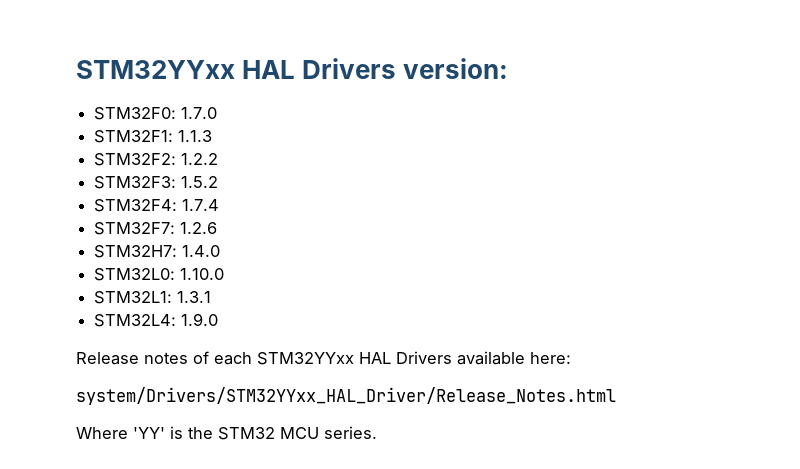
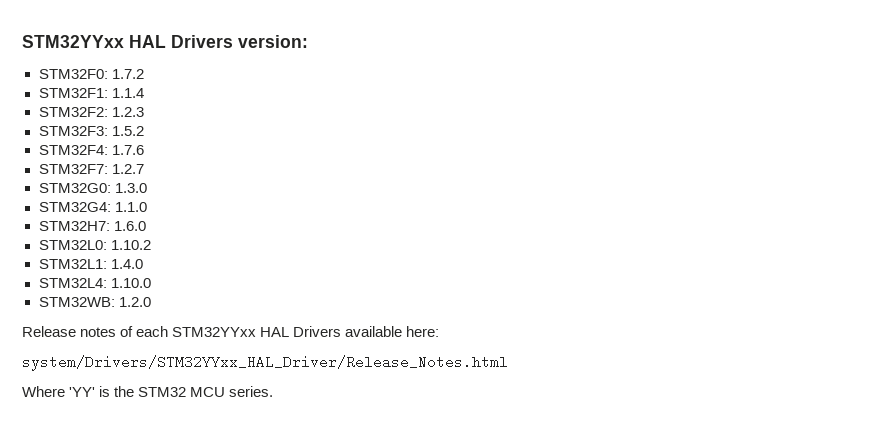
[181,107,218,119] 1.7.0 -> [111,69,144,79] 1.7.2
[178,130,213,142] 1.1.3 -> [111,88,144,98] 1.1.4
[181,153,219,165] 1.2.2 -> [111,107,144,117] 1.2.3
[182,199,220,211] 1.7.4 -> [111,145,144,155] 1.7.6
[180,222,218,234] [94,245,178,258] 1.2.6 // STM32H7: -> [111,164,144,174] [38,183,147,193] [38,202,147,212] [38,221,146,231] [38,240,151,250] [38,259,107,269] 1.2.7 // STM32G0: 1.3.0 // STM32G4: 1.1.0 // STM32H7: 1.6.0 // STM32L0: 1.10.2 // STM32L1:
[94,268,176,281] STM32L0: -> [38,278,107,288] STM32L4:
[94,291,212,304] [94,313,219,327] STM32L1: 1.3.1 // STM32L4: 1.9.0 -> [38,297,151,307] STM32WB: 1.2.0

